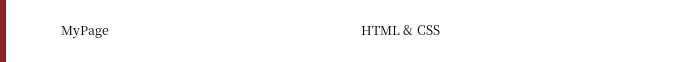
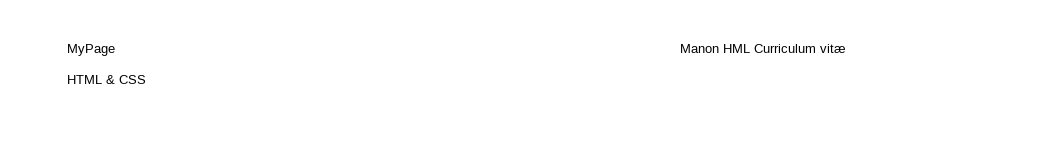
(440, 30) none -> [679,44,846,53] // Manon HML Curriculum vitæ

